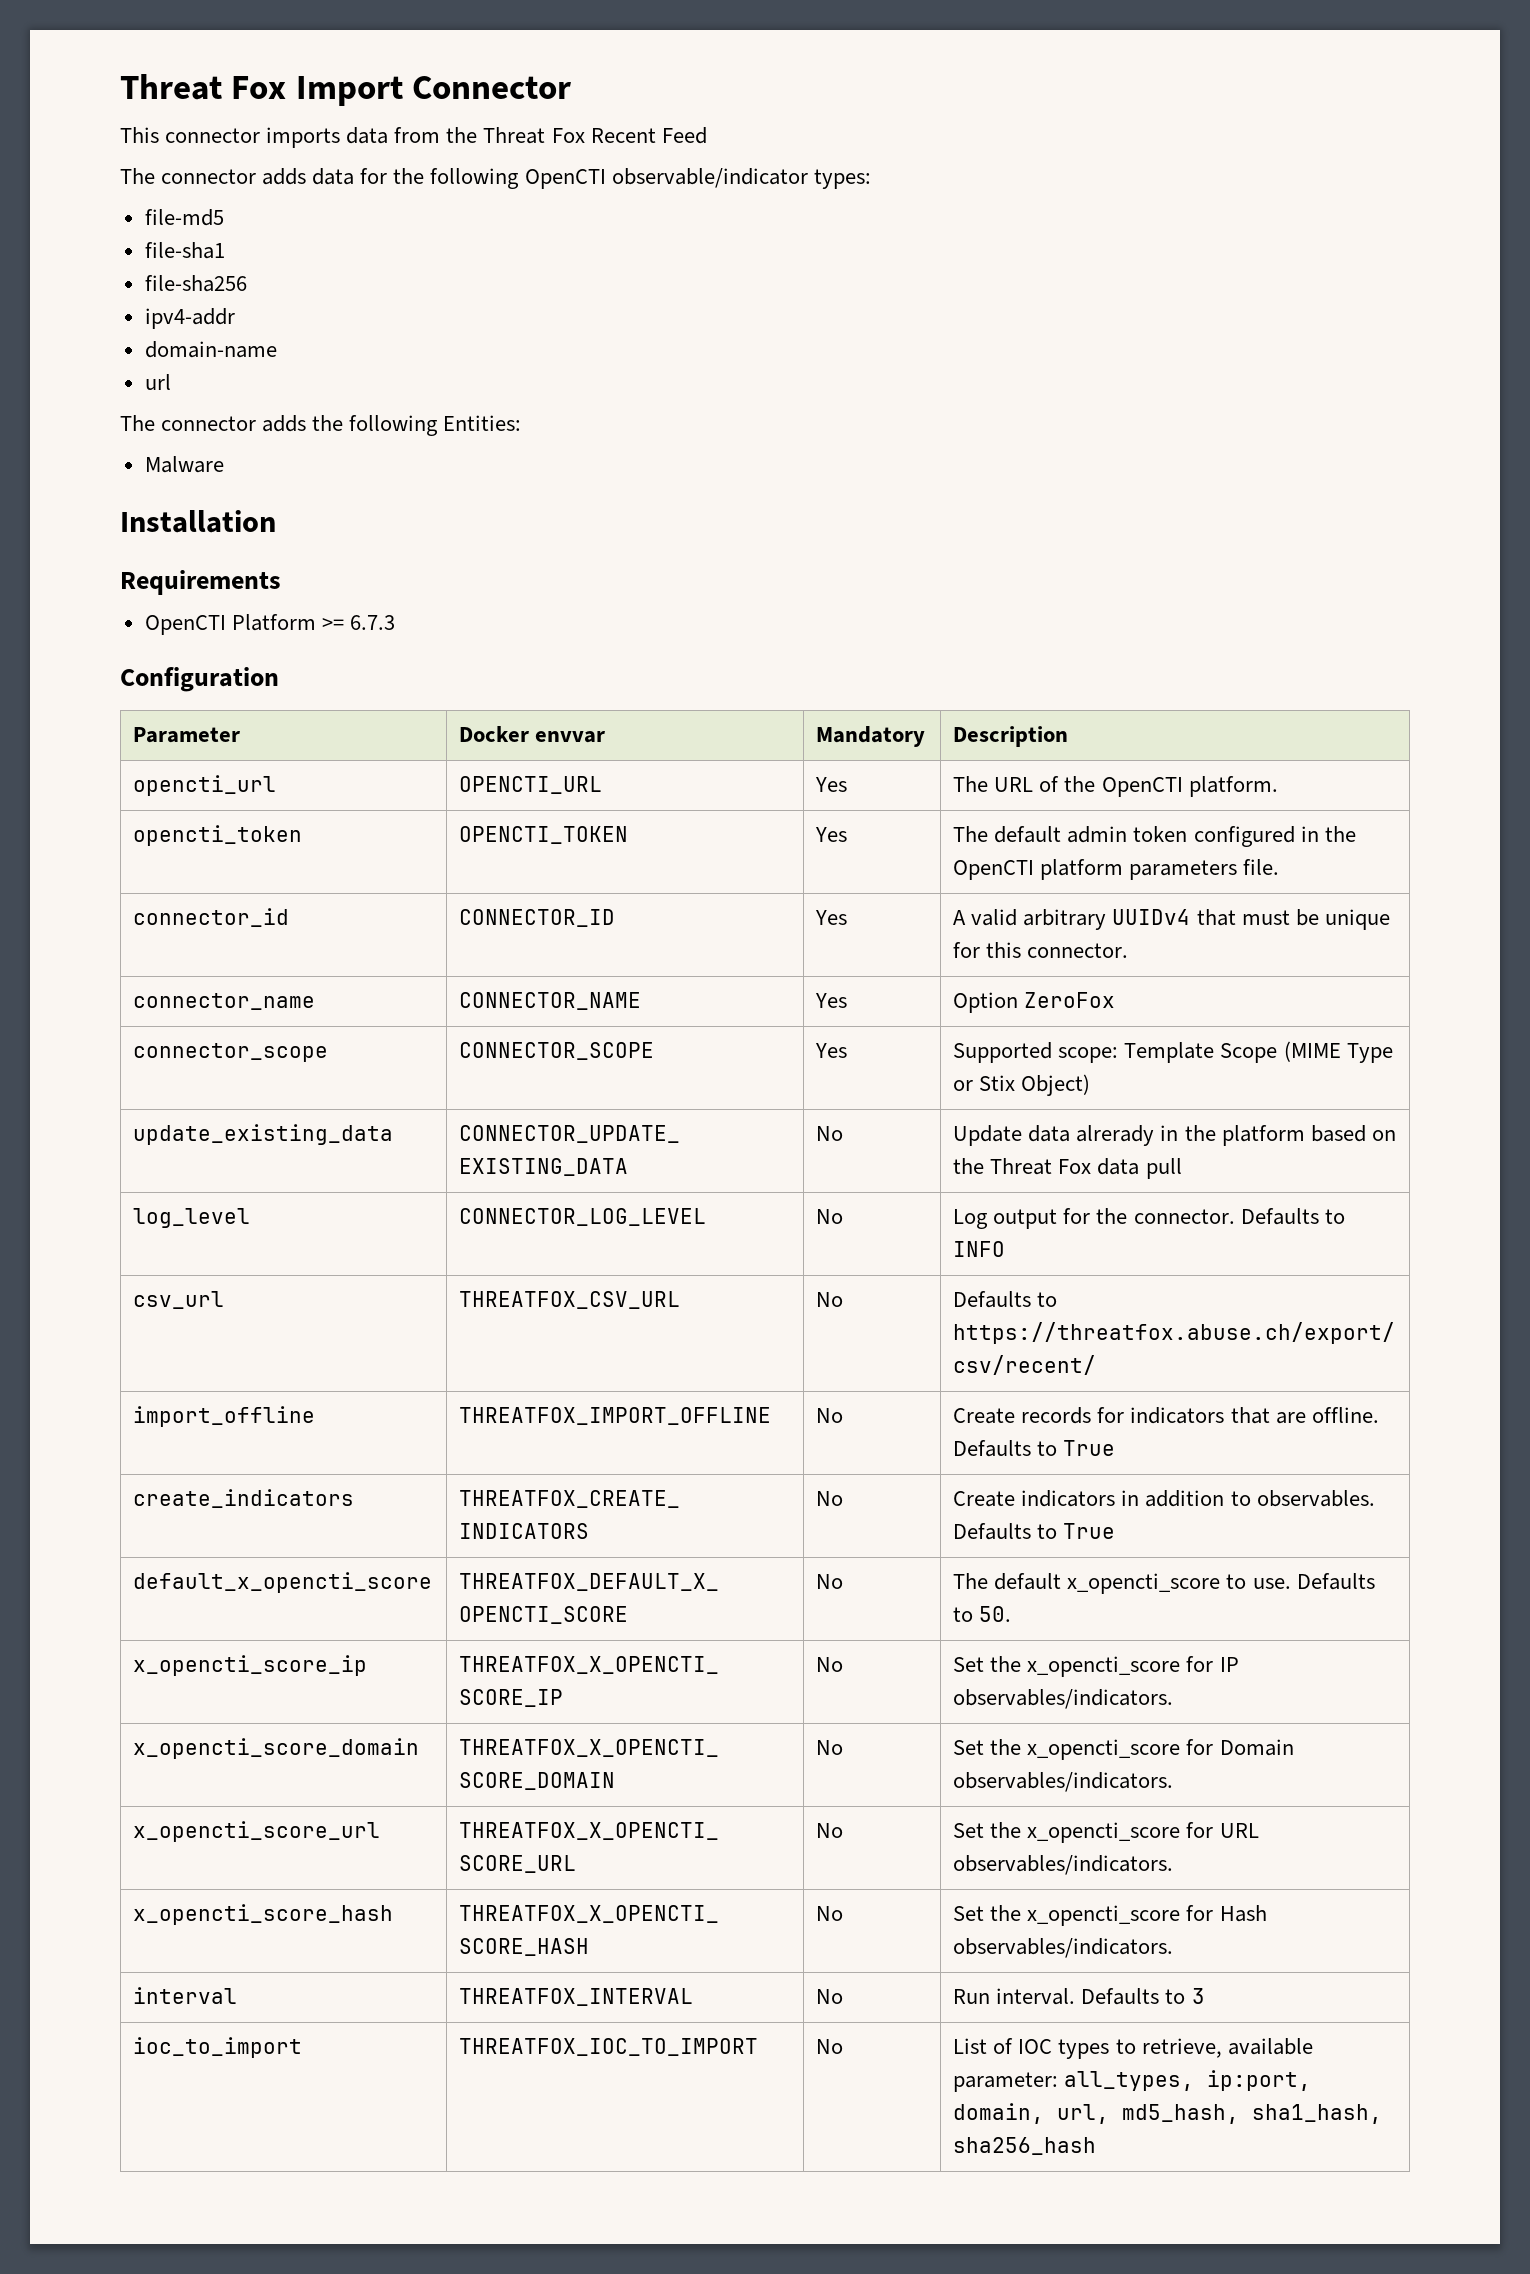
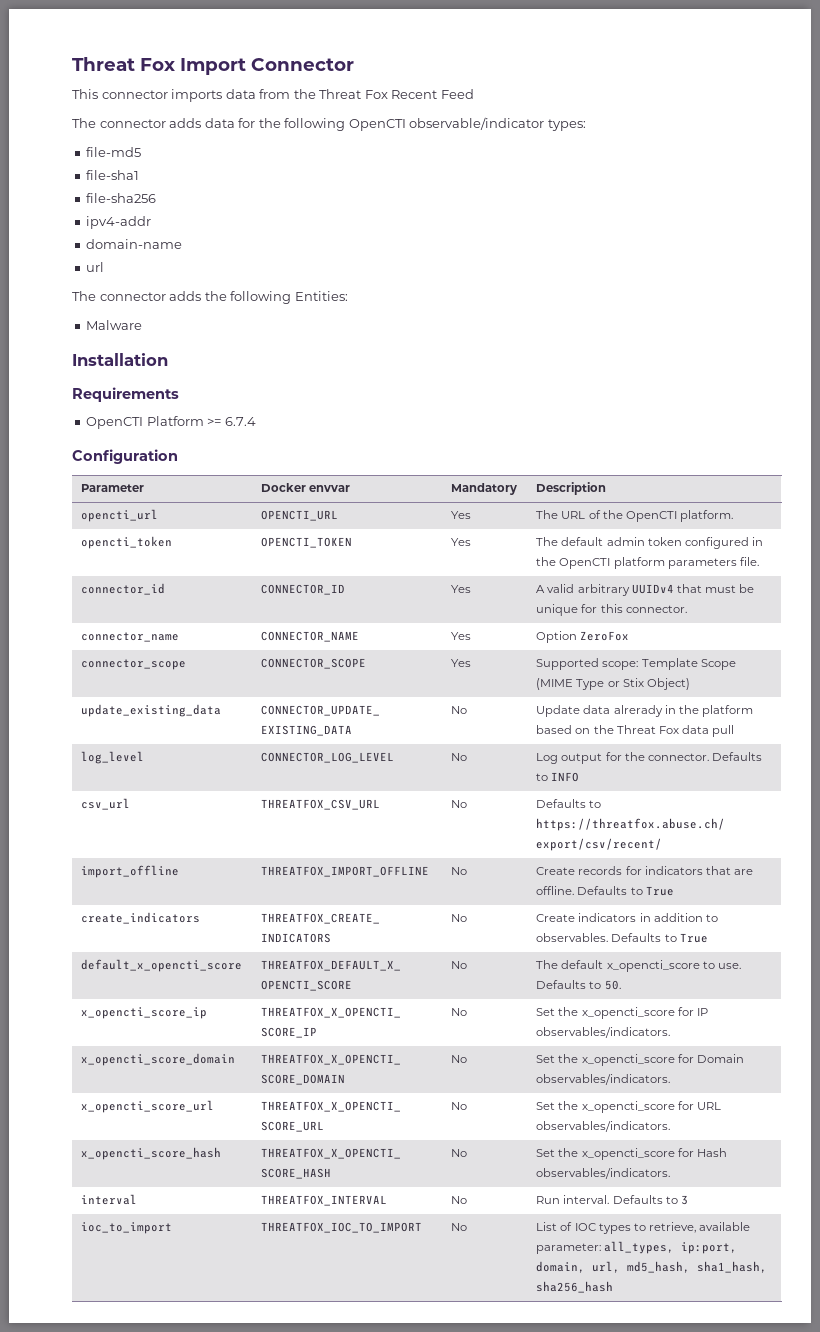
[349,615,395,630] 6.7.3 -> [224,417,256,426] 6.7.4

